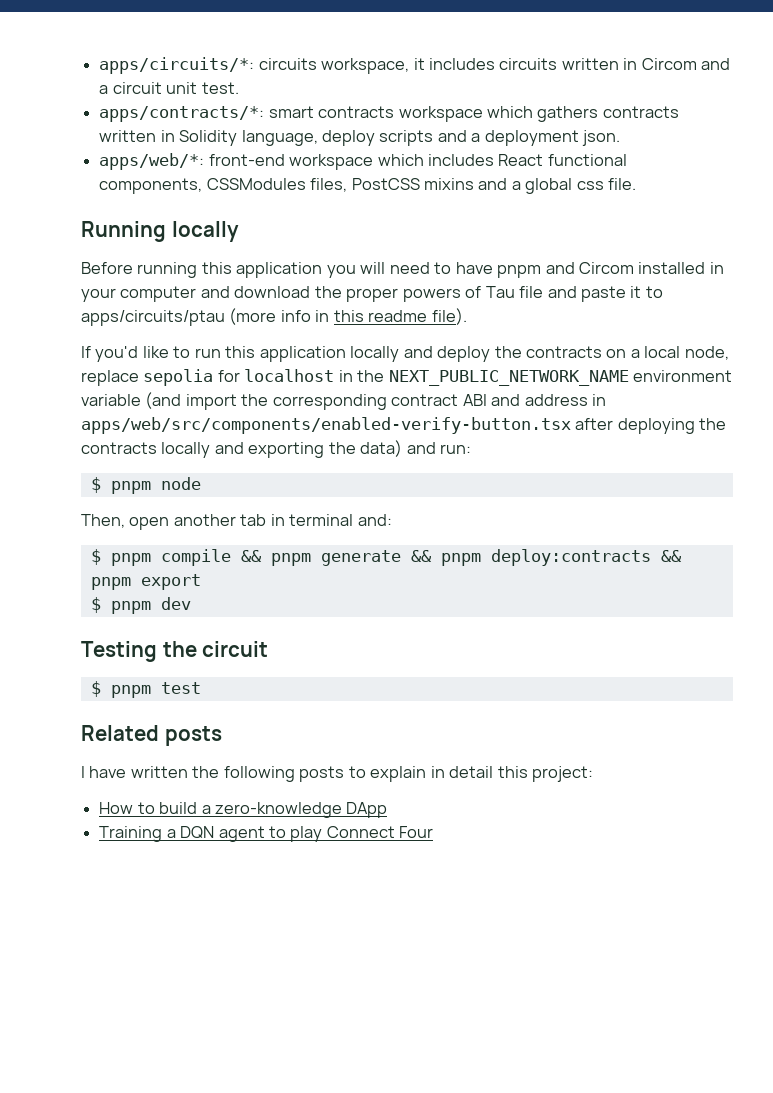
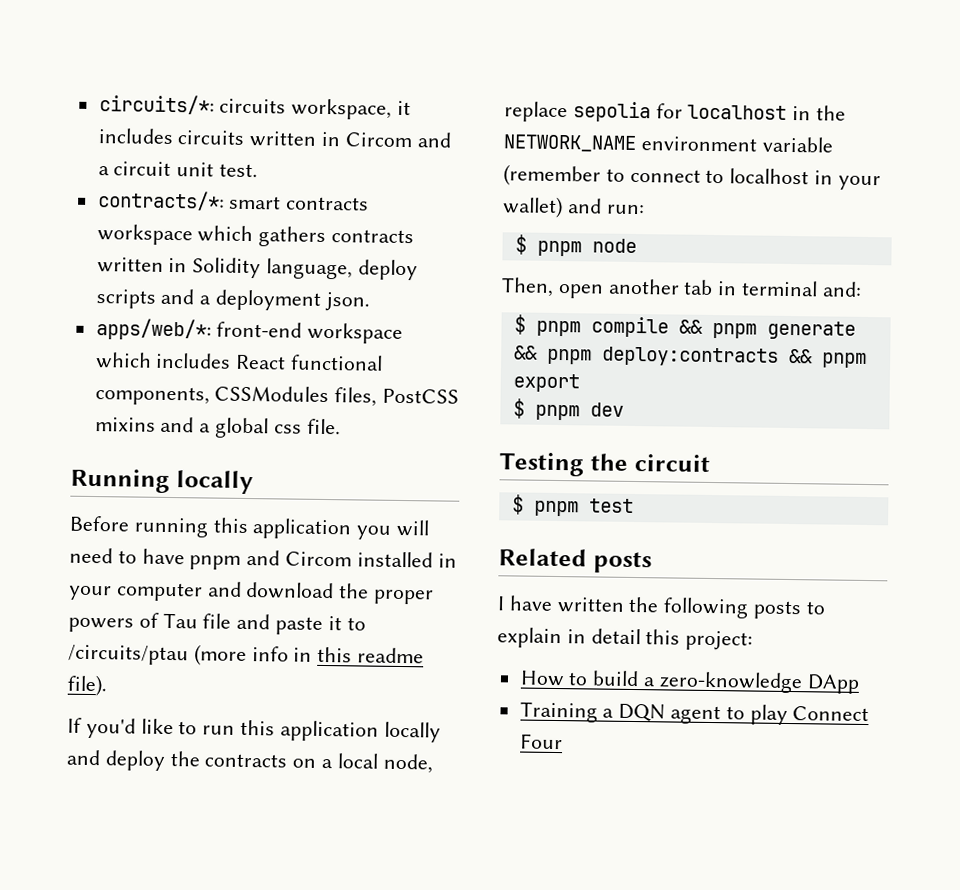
[99,57,255,74] apps/circuits/*: -> [98,94,215,115] circuits/*:
[99,106,265,122] apps/contracts/*: -> [97,190,225,211] contracts/*:
[81,310,225,326] apps/circuits/ptau -> [68,644,189,666] /circuits/ptau
[388,370,629,386] NEXT_PUBLIC_NETWORK_NAME -> [503,134,637,152] NETWORK_NAME
[145,392,607,410] [81,417,727,434] [81,440,403,458] (and import the corresponding contract ABI and address in apps/web/src/components/enabled-verify-button.tsx after deploying the contracts locally and exporting the data) -> [503,164,881,191] [502,196,563,219] (remember to connect to localhost in your wallet)

